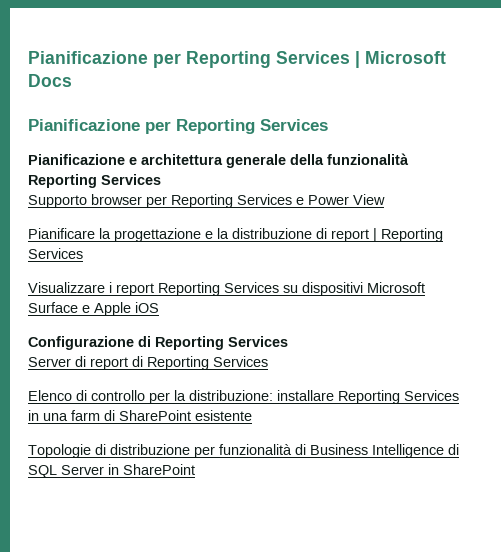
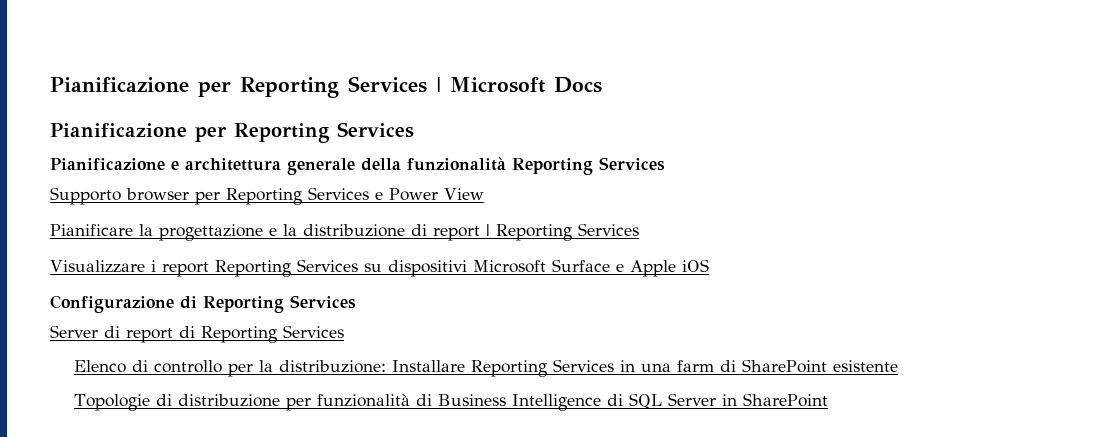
[277,390,334,401] installare -> [391,360,465,372] Installare

